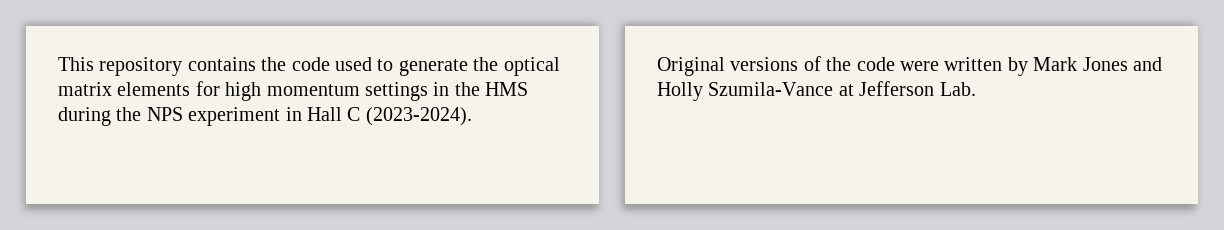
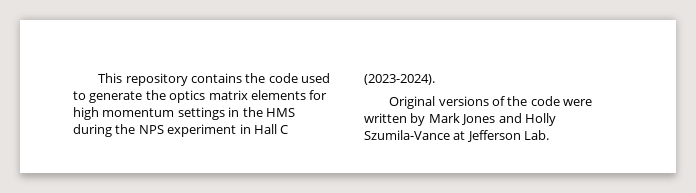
[503,57,560,76] optical -> [169,90,206,103] optics

